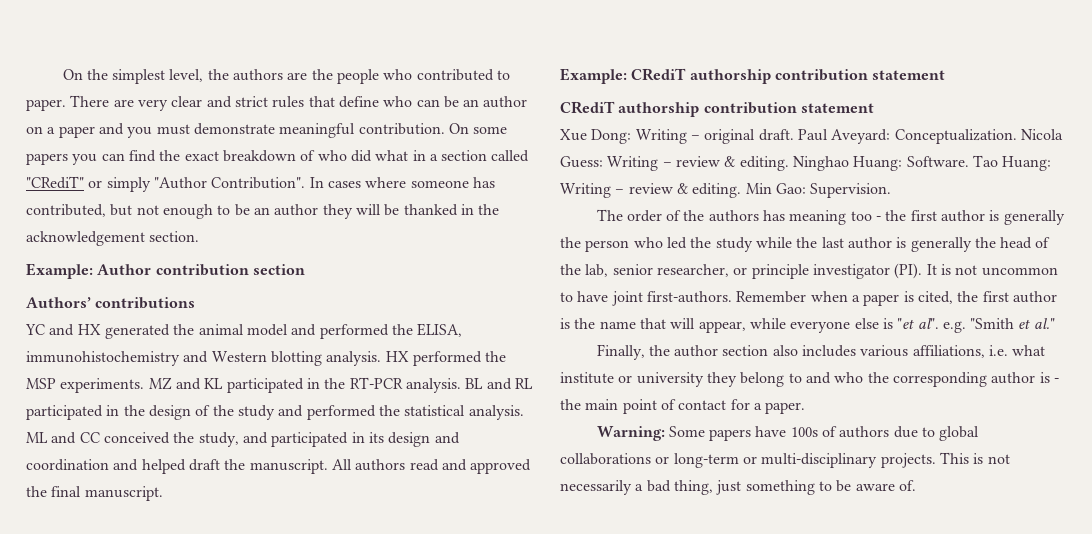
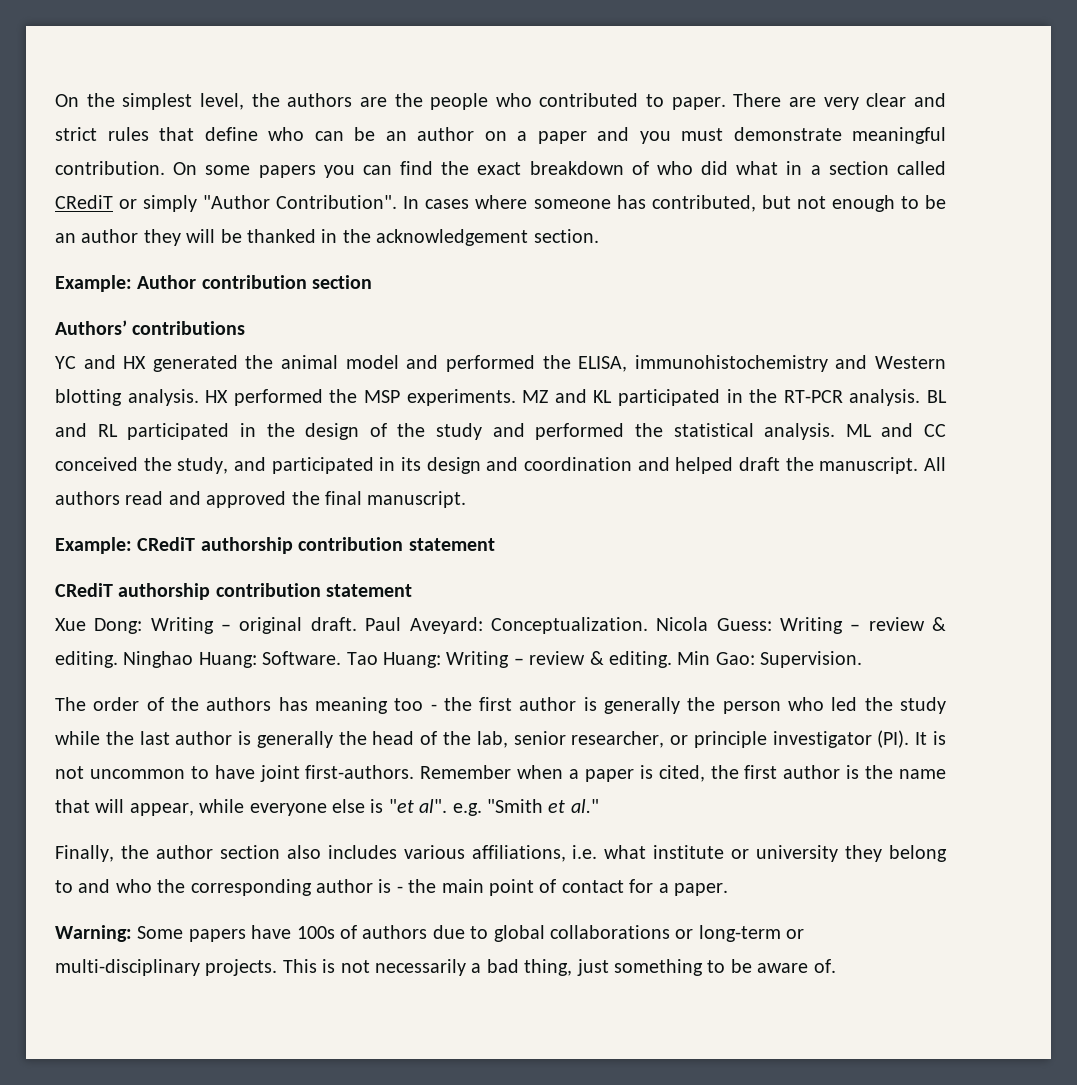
[26,176,84,189] "CRediT" -> [55,195,113,209] CRediT

